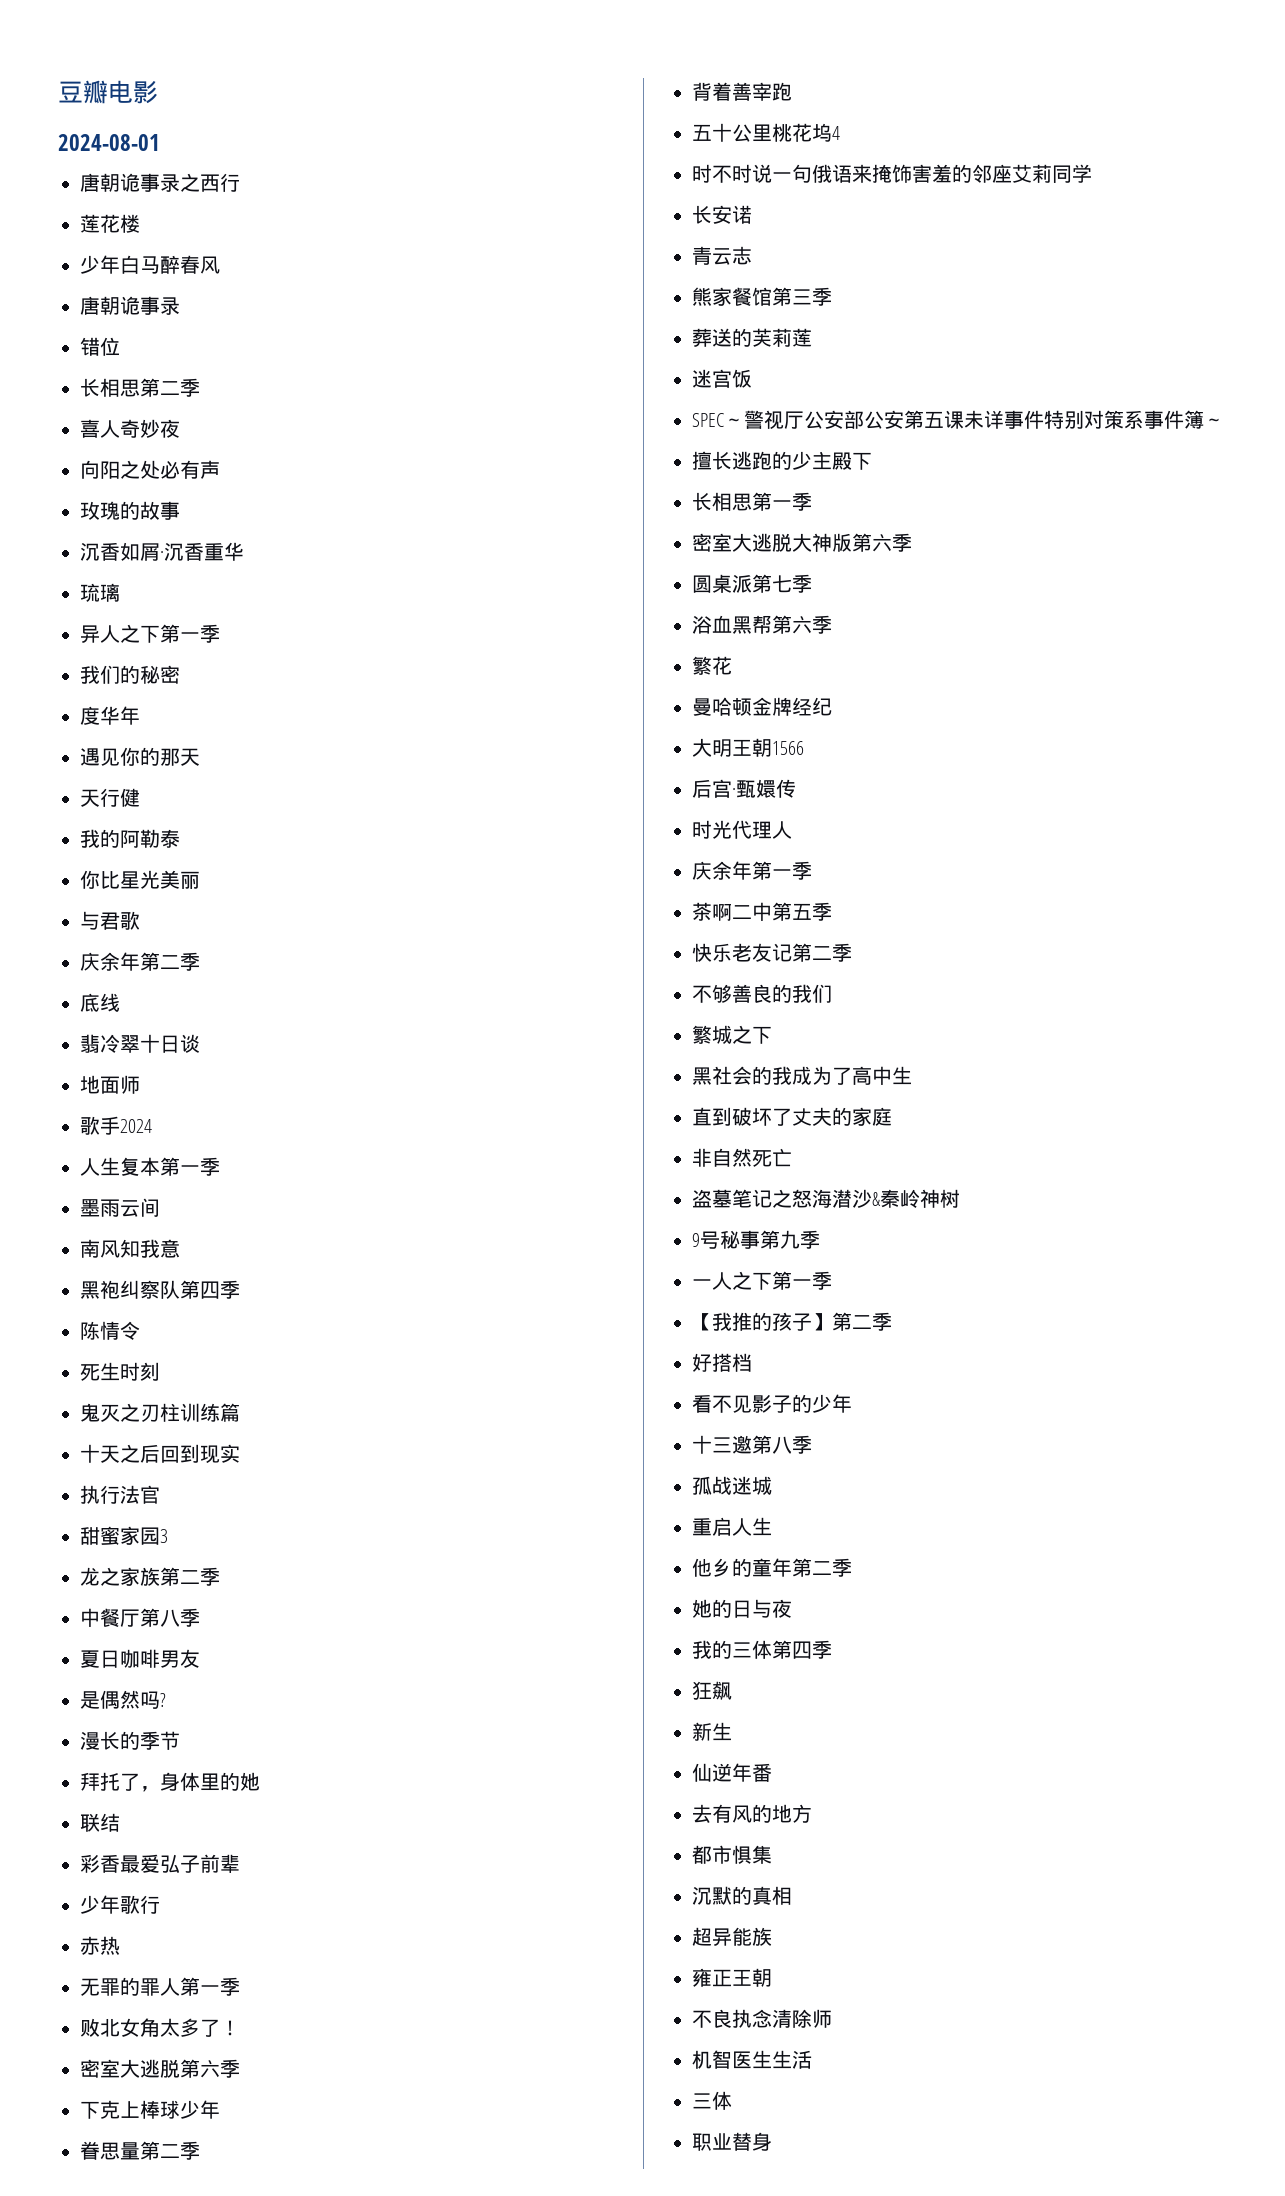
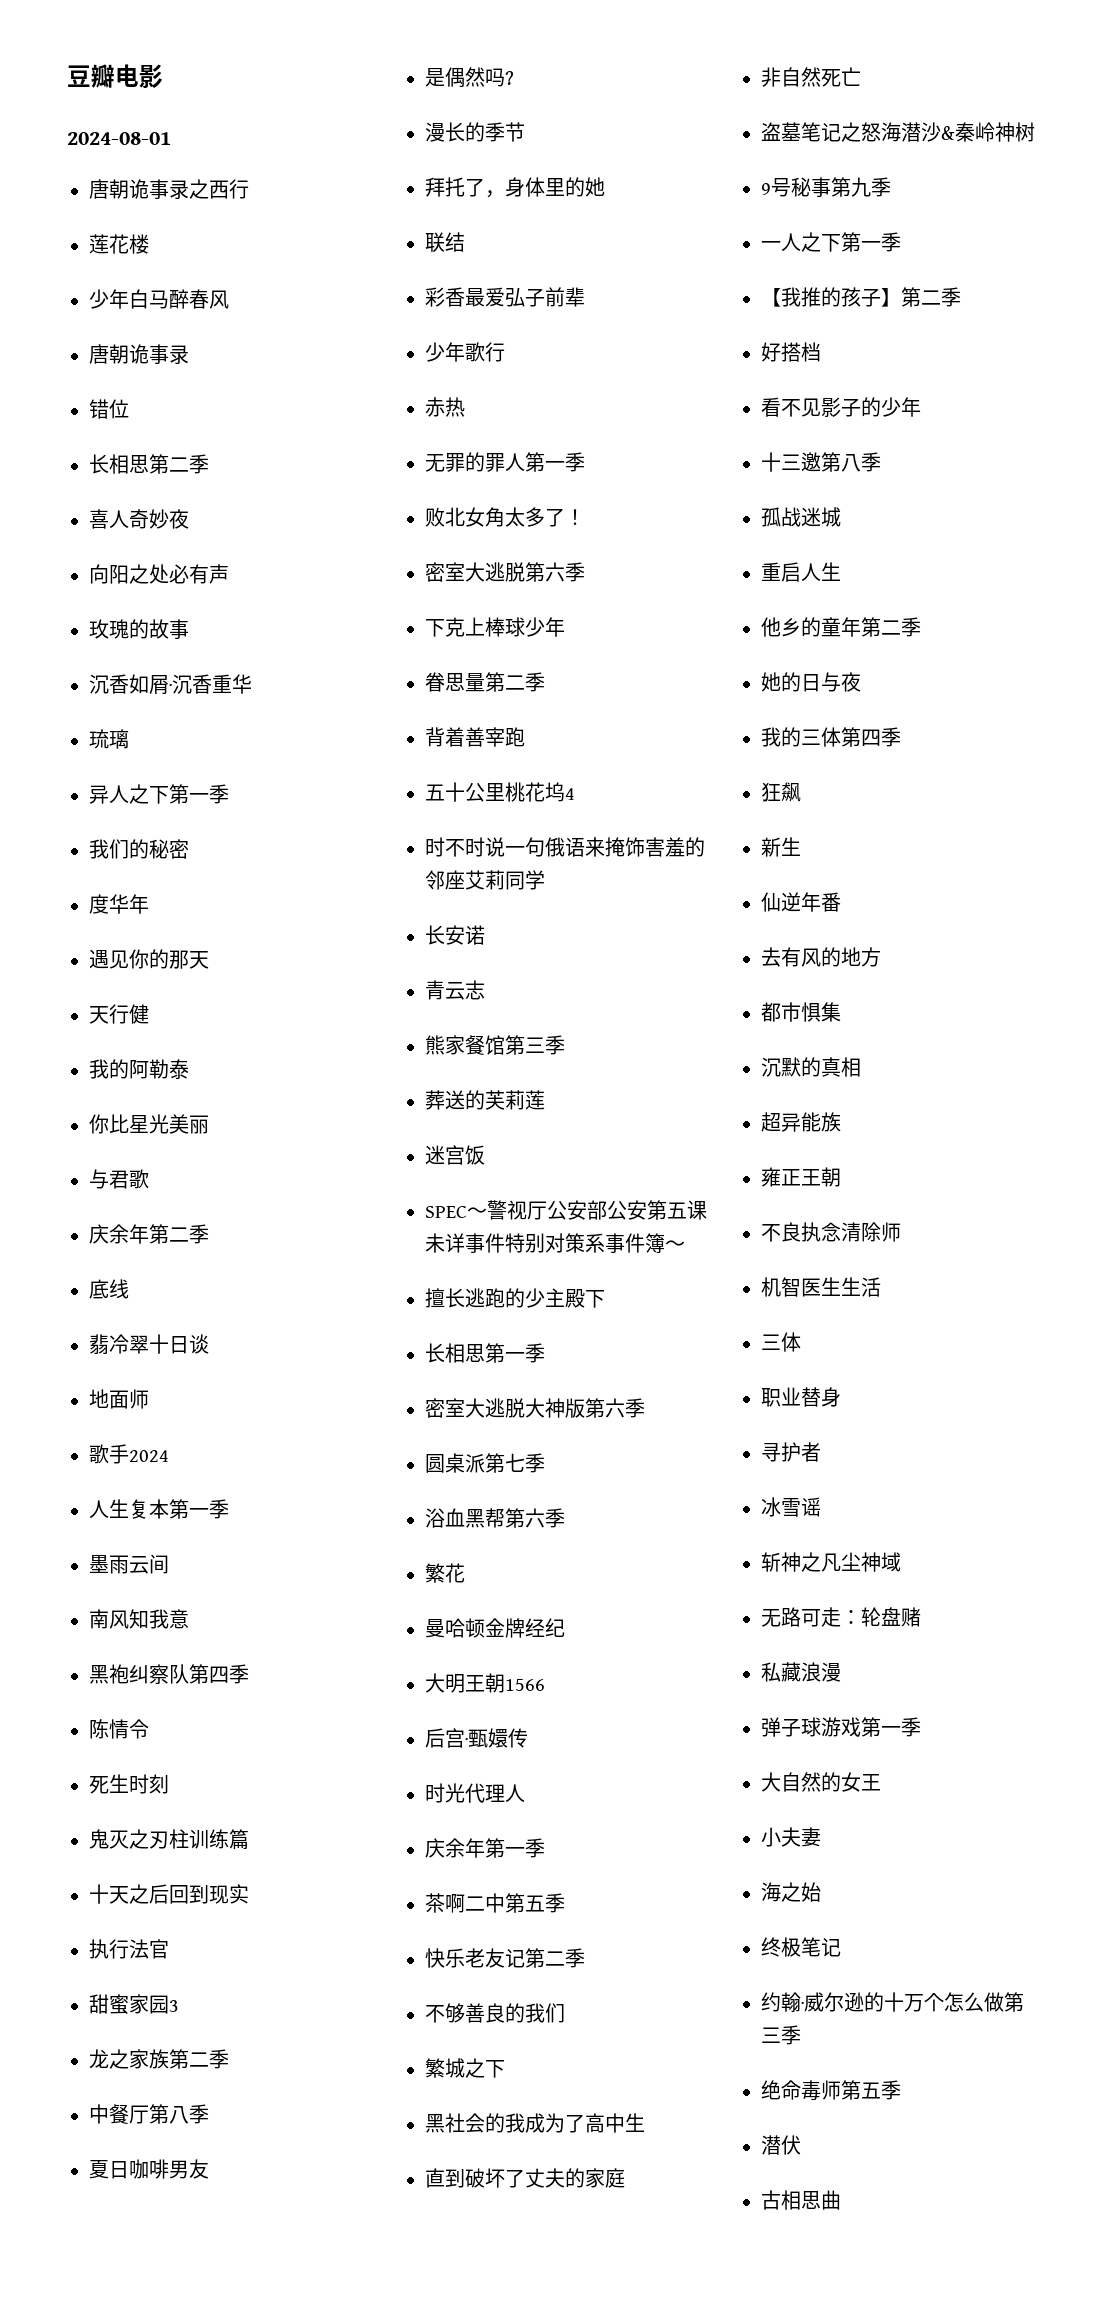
(772, 2141) none -> [761,1442,821,1462] [761,1497,821,1517] [761,1552,901,1572] [761,1607,921,1627] [761,1662,841,1682] [761,1717,921,1737] [761,1772,881,1792] [761,1827,821,1847] [761,1882,821,1902] [761,1937,841,1957] [761,1992,1024,2012] [761,2025,801,2045] [761,2080,901,2101] [761,2135,801,2155] [761,2190,841,2210] // 寻护者 // 冰雪谣 // 斩神之凡尘神域 // 无路可走：轮盘赌 // 私藏浪漫 // 弹子球游戏第一季 // 大自然的女王 // 小夫妻 // 海之始 // 终极笔记 // 约翰·威尔逊的十万个怎么做第三季 // 绝命毒师第五季 // 潜伏 // 古相思曲

